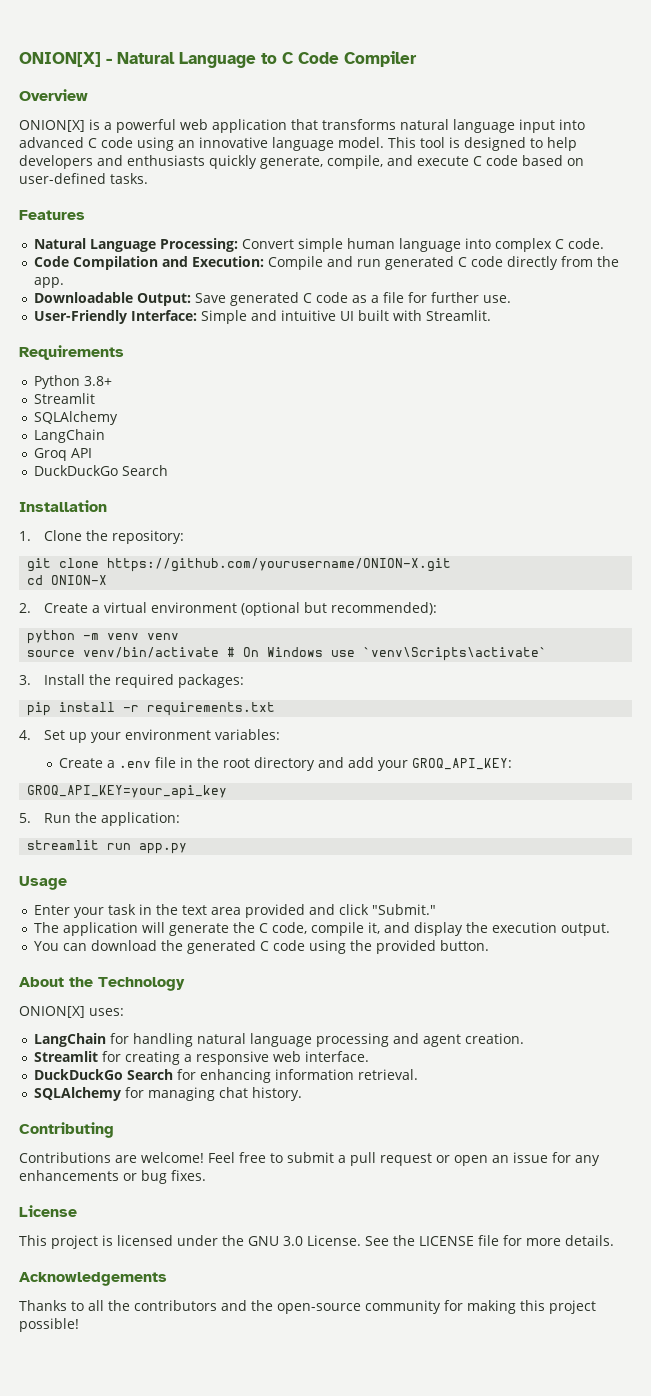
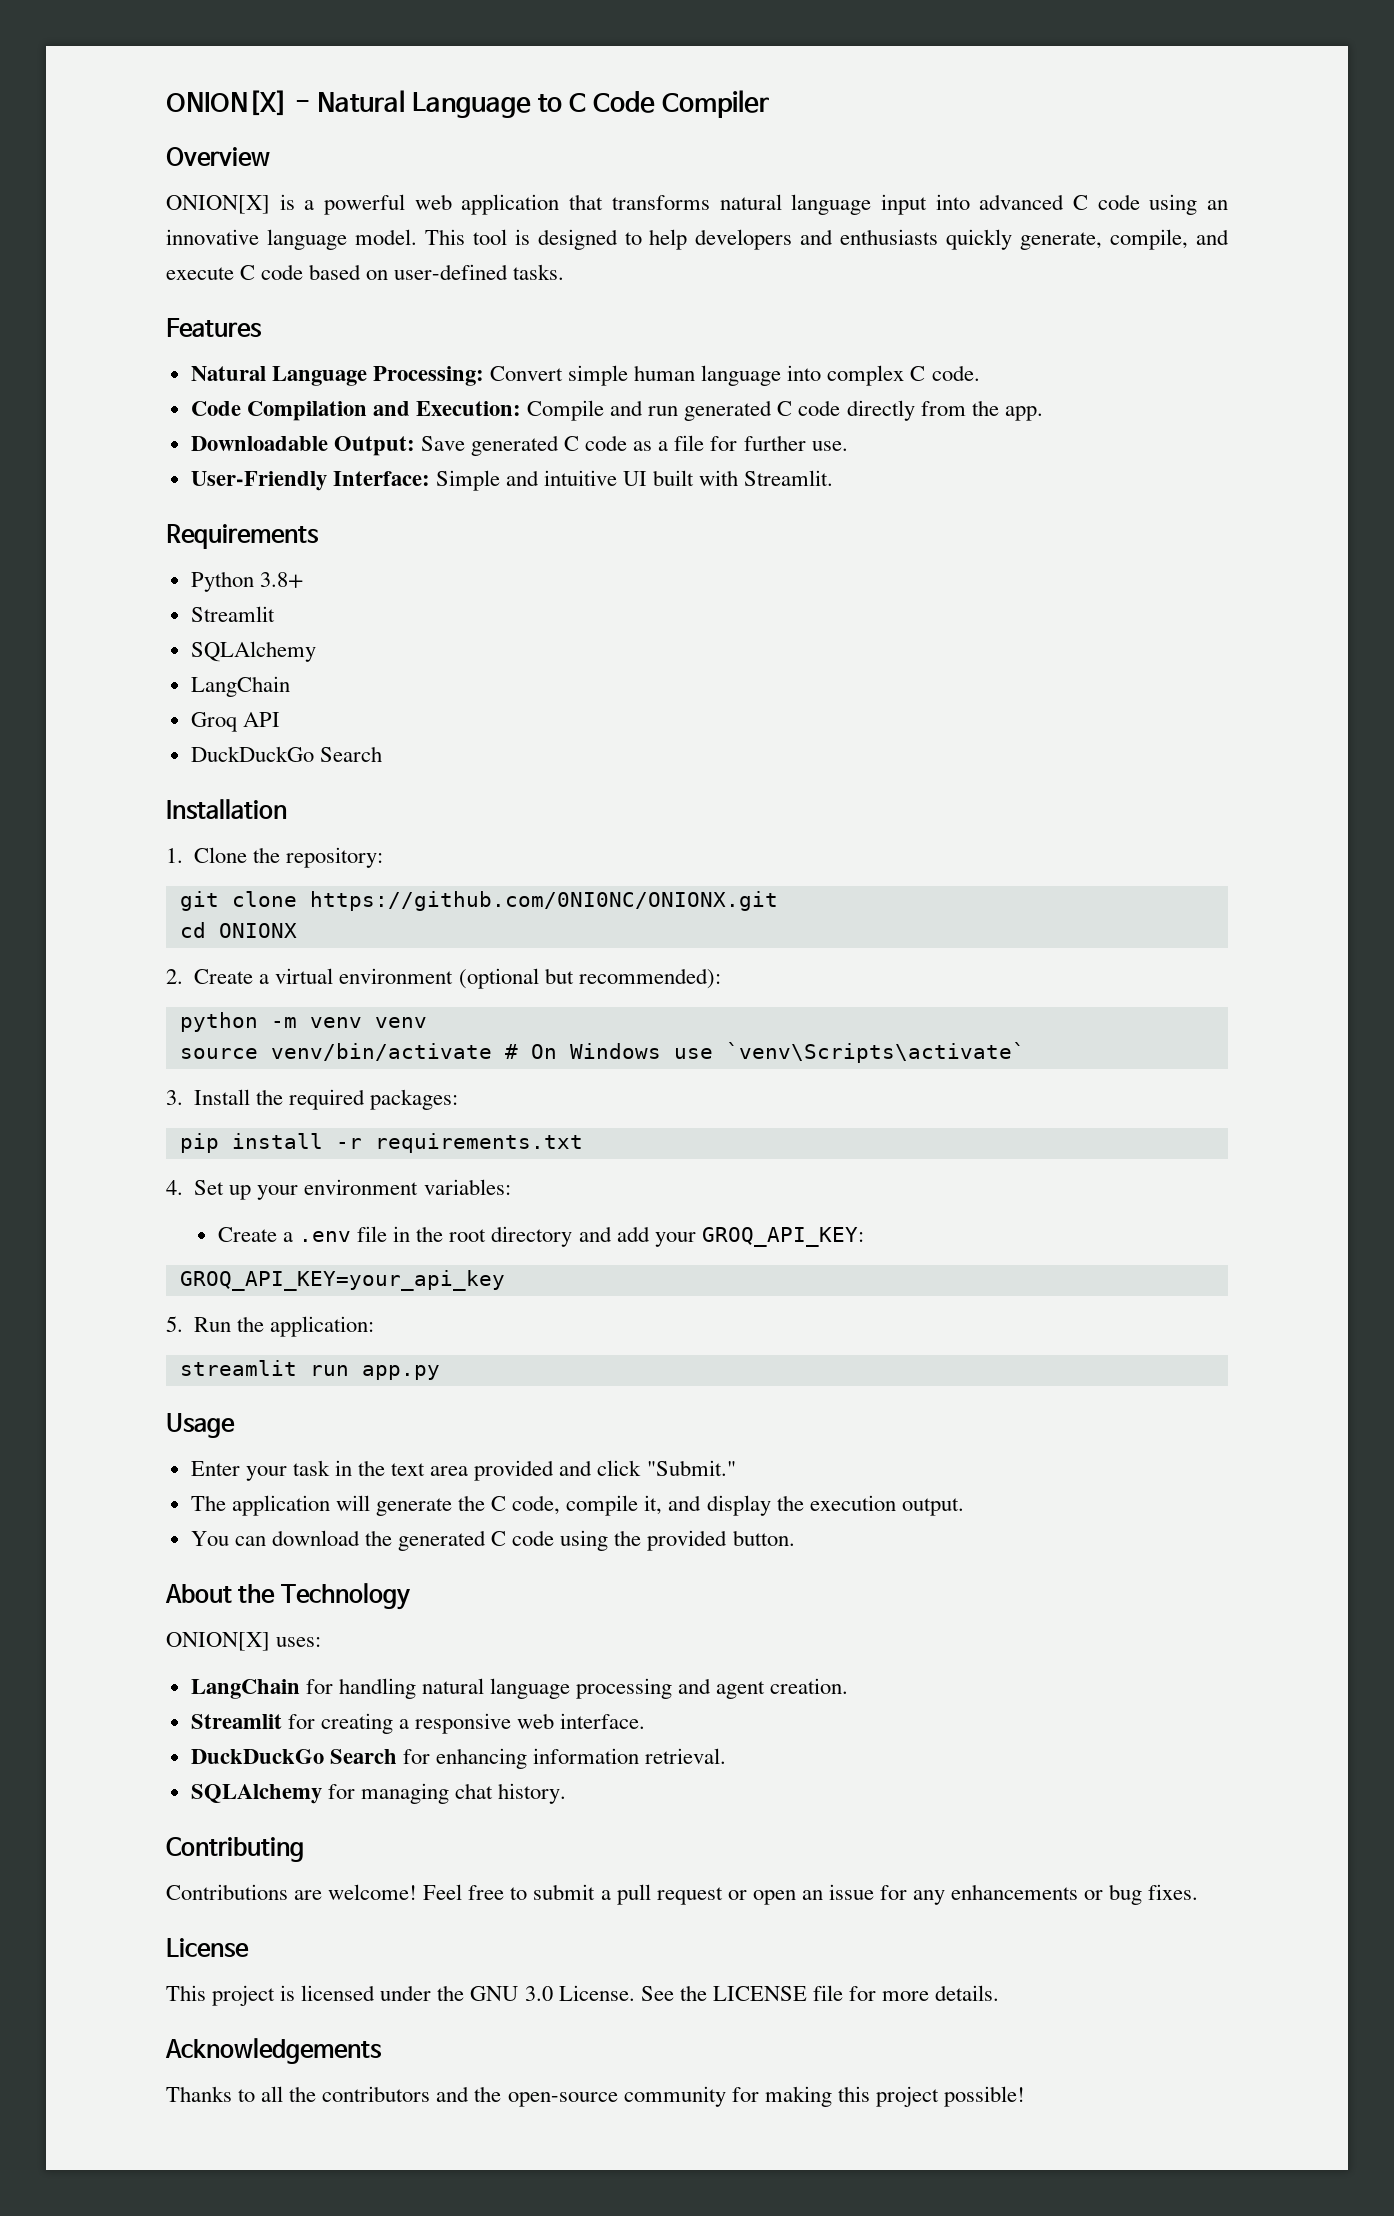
[107,558,452,572] https://github.com/yourusername/ONION-X.git -> [309,891,778,911] https://github.com/0NI0NC/ONIONX.git
[51,575,108,585] ONION-X -> [218,923,297,938] ONIONX

